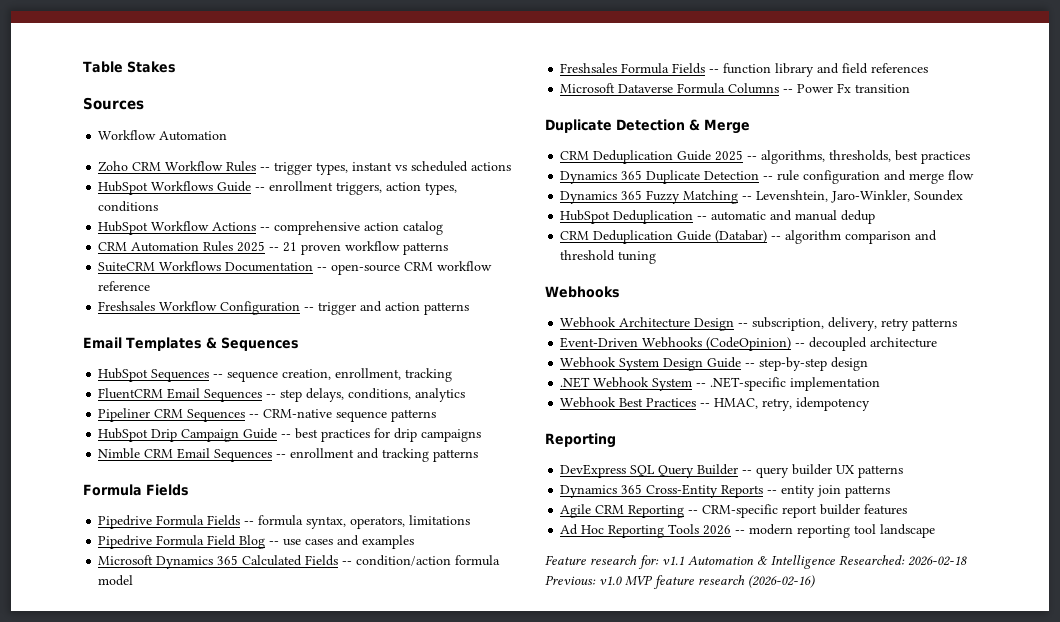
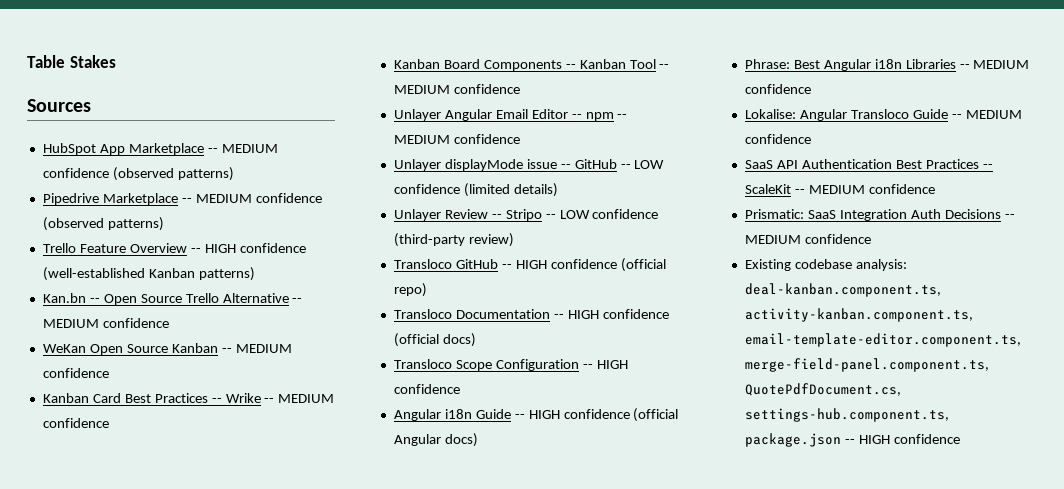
[98,130,228,141] [98,161,512,175] [98,181,458,195] [98,201,159,212] [98,221,444,235] [98,241,449,255] [98,261,493,275] [98,281,151,291] [98,301,470,315] [83,337,299,351] [98,368,453,382] [98,388,466,402] [98,408,437,422] [98,428,482,442] [98,448,479,462] [83,484,189,496] [98,515,471,529] [98,535,415,549] [98,555,501,569] [98,575,134,586] [560,63,929,77] [560,83,911,94] [545,119,750,134] [560,150,971,164] [560,170,975,184] [560,190,964,204] [560,210,876,224] [560,230,938,244] [560,250,657,264] [545,286,620,298] [560,317,958,331] [560,337,938,351] [560,357,869,371] [560,377,881,391] [560,397,871,411] [545,433,616,448] [560,464,904,478] [560,484,891,498] [560,504,908,518] [560,524,936,538] [545,555,967,569] [545,575,815,589] Workflow Automation // Zoho CRM Workflow Rules -- trigger types, instant vs scheduled actions // HubSpot Workflows Guide -- enrollment triggers, action types, conditions // HubSpot Workflow Actions -- comprehensive action catalog // CRM Automation Rules 2025 -- 21 proven workflow patterns // SuiteCRM Workflows Documentation -- open-source CRM workflow reference // Freshsales Workflow Configuration -- trigger and action patterns // Email Templates & Sequences // HubSpot Sequences -- sequence creation, enrollment, tracking // FluentCRM Email Sequences -- step delays, conditions, analytics // Pipeliner CRM Sequences -- CRM-native sequence patterns // HubSpot Drip Campaign Guide -- best practices for drip campaigns // Nimble CRM Email Sequences -- enrollment and tracking patterns // Formula Fields // Pipedrive Formula Fields -- formula syntax, operators, limitations // Pipedrive Formula Field Blog -- use cases and examples // Microsoft Dynamics 365 Calculated Fields -- condition/action formula model // Freshsales Formula Fields -- function library and field references // Microsoft Dataverse Formula Columns -- Power Fx transition // Duplicate Detection & Merge // CRM Deduplication Guide 2025 -- algorithms, thresholds, best practices // Dynamics 365 Duplicate Detection -- rule configuration and merge flow // Dynamics 365 Fuzzy Matching -- Levenshtein, Jaro-Winkler, Soundex // HubSpot Deduplication -- automatic and manual dedup // CRM Deduplication Guide (Databar) -- algorithm comparison and threshold tuning // Webhooks // Webhook Architecture Design -- subscription, delivery, retry patterns // Event-Driven Webhooks (CodeOpinion) -- decoupled architecture // Webhook System Design Guide -- step-by-step design // .NET Webhook System -- .NET-specific implementation // Webhook Best Practices -- HMAC, retry, idempotency // Reporting // DevExpress SQL Query Builder -- query builder UX patterns // Dynamics 365 Cross-Entity Reports -- entity join patterns // Agile CRM Reporting -- CRM-specific report builder features // Ad Hoc Reporting Tools 2026 -- modern reporting tool landscape // Feature research for: v1.1 Automation & Intelligence Researched: 2026-02-18 Previous: v1.0 MVP feature research (2026-02-16) -> [42,143,278,155] [42,167,234,181] [42,193,322,205] [42,217,164,231] [42,243,306,253] [42,267,255,281] [42,293,303,305] [42,318,169,328] [42,343,292,355] [42,368,109,378] [42,393,335,403] [42,418,109,428] [393,59,670,71] [393,84,520,94] [393,109,628,121] [393,134,520,144] [393,159,665,171] [393,183,558,197] [393,209,659,221] [393,233,514,247] [393,258,666,272] [393,283,427,297] [393,309,669,319] [393,333,476,347] [393,359,628,371] [393,384,460,394] [393,408,679,422] [393,433,478,447] [744,59,1030,71] [744,84,811,94] [744,109,1022,121] [744,134,811,144] [744,159,993,169] [744,184,935,194] [744,209,1015,221] [744,234,871,244] [744,259,907,271] [744,283,941,297] [744,308,973,322] [744,333,1021,347] [744,358,989,372] [744,383,901,396] [744,408,949,422] [744,433,960,447] HubSpot App Marketplace -- MEDIUM confidence (observed patterns) // Pipedrive Marketplace -- MEDIUM confidence (observed patterns) // Trello Feature Overview -- HIGH confidence (well-established Kanban patterns) // Kan.bn -- Open Source Trello Alternative -- MEDIUM confidence // WeKan Open Source Kanban -- MEDIUM confidence // Kanban Card Best Practices -- Wrike -- MEDIUM confidence // Kanban Board Components -- Kanban Tool -- MEDIUM confidence // Unlayer Angular Email Editor -- npm -- MEDIUM confidence // Unlayer displayMode issue -- GitHub -- LOW confidence (limited details) // Unlayer Review -- Stripo -- LOW confidence (third-party review) // Transloco GitHub -- HIGH confidence (official repo) // Transloco Documentation -- HIGH confidence (official docs) // Transloco Scope Configuration -- HIGH confidence // Angular i18n Guide -- HIGH confidence (official Angular docs) // Phrase: Best Angular i18n Libraries -- MEDIUM confidence // Lokalise: Angular Transloco Guide -- MEDIUM confidence // SaaS API Authentication Best Practices -- ScaleKit -- MEDIUM confidence // Prismatic: SaaS Integration Auth Decisions -- MEDIUM confidence // Existing codebase analysis: deal-kanban.component.ts, activity-kanban.component.ts, email-template-editor.component.ts, merge-field-panel.component.ts, QuotePdfDocument.cs, settings-hub.component.ts, package.json -- HIGH confidence

